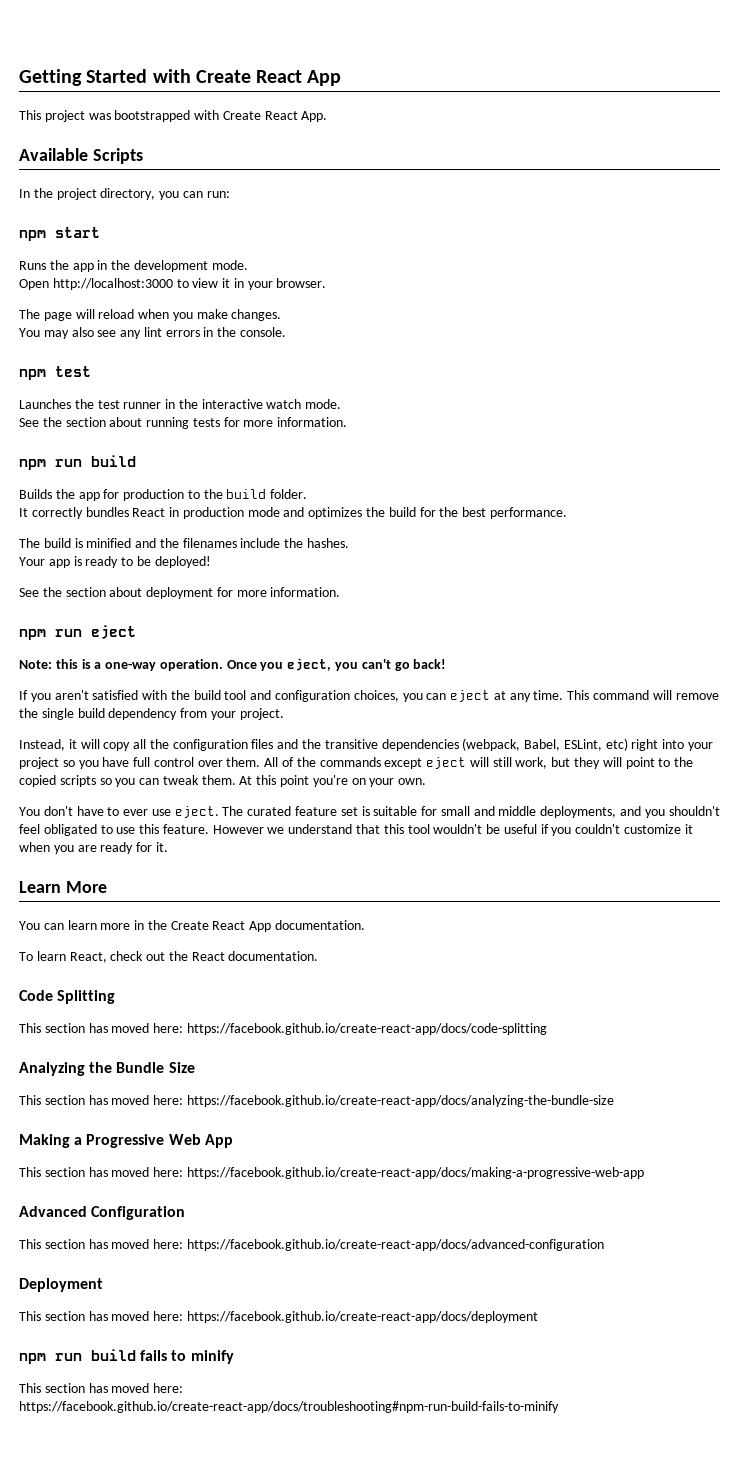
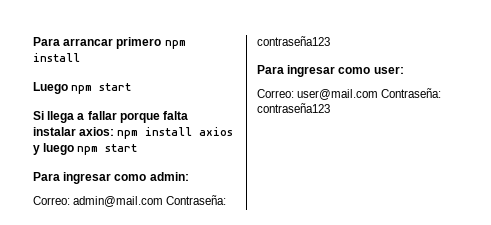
[19,69,342,86] [19,110,328,122] [19,148,143,164] [19,188,230,200] [19,227,100,241] [19,260,248,272] [19,278,327,290] [19,309,282,321] [19,327,287,339] [19,366,91,380] [19,399,342,409] [19,417,348,429] [19,455,136,470] [19,489,308,501] [19,507,567,519] [19,538,350,548] [19,556,211,568] [19,587,341,599] [19,625,136,640] [19,658,447,671] [19,690,719,702] [19,708,284,720] [19,738,714,751] [19,757,694,769] [19,775,427,787] [19,806,720,818] [19,824,693,836] [19,842,168,854] [19,881,107,893] [19,920,366,932] [19,951,319,963] [19,990,116,1004] [19,1023,547,1035] [19,1062,195,1076] [19,1095,614,1107] [19,1134,233,1148] [19,1167,644,1179] [19,1206,186,1220] [19,1239,604,1251] [19,1278,103,1292] [19,1311,538,1323] [19,1349,234,1364] [19,1383,184,1393] [19,1401,559,1413] Getting Started with Create React App // This project was bootstrapped with Create React App. // Available Scripts // In the project directory, you can run: // npm start // Runs the app in the development mode. // Open http://localhost:3000 to view it in your browser. // The page will reload when you make changes. // You may also see any lint errors in the console. // npm test // Launches the test runner in the interactive watch mode. // See the section about running tests for more information. // npm run build // Builds the app for production to the build folder. // It correctly bundles React in production mode and optimizes the build for the best performance. // The build is minified and the filenames include the hashes. // Your app is ready to be deployed! // See the section about deployment for more information. // npm run eject // Note: this is a one-way operation. Once you eject, you can't go back! // If you aren't satisfied with the build tool and configuration choices, you can eject at any time. This command will remove the single build dependency from your project. // Instead, it will copy all the configuration files and the transitive dependencies (webpack, Babel, ESLint, etc) right into your project so you have full control over them. All of the commands except eject will still work, but they will point to the copied scripts so you can tweak them. At this point you're on your own. // You don't have to ever use eject. The curated feature set is suitable for small and middle deployments, and you shouldn't feel obligated to use this feature. However we understand that this tool wouldn't be useful if you couldn't customize it when you are ready for it. // Learn More // You can learn more in the Create React App documentation. // To learn React, check out the React documentation. // Code Splitting // This section has moved here: https://facebook.github.io/create-react-app/docs/code-splitting // Analyzing the Bundle Size // This section has moved here: https://facebook.github.io/create-react-app/docs/analyzing-the-bundle-size // Making a Progressive Web App // This section has moved here: https://facebook.github.io/create-react-app/docs/making-a-progressive-web-app // Advanced Configuration // This section has moved here: https://facebook.github.io/create-react-app/docs/advanced-configuration // Deployment // This section has moved here: https://facebook.github.io/create-react-app/docs/deployment // npm run build fails to minify // This section has moved here: https://facebook.github.io/create-react-app/docs/troubleshooting#npm-run-build-fails-to-minify -> [33,37,186,49] [33,53,80,62] [33,82,132,94] [33,111,189,123] [33,127,234,139] [33,143,138,155] [33,172,189,184] [33,195,227,207] [257,36,330,46] [257,65,404,77] [257,88,442,100] [257,103,330,113] Para arrancar primero npm install // Luego npm start // Si llega a fallar porque falta instalar axios: npm install axios y luego npm start // Para ingresar como admin: // Correo: admin@mail.com Contraseña: contraseña123 // Para ingresar como user: // Correo: user@mail.com Contraseña: contraseña123

